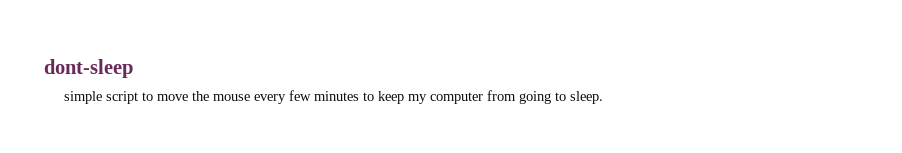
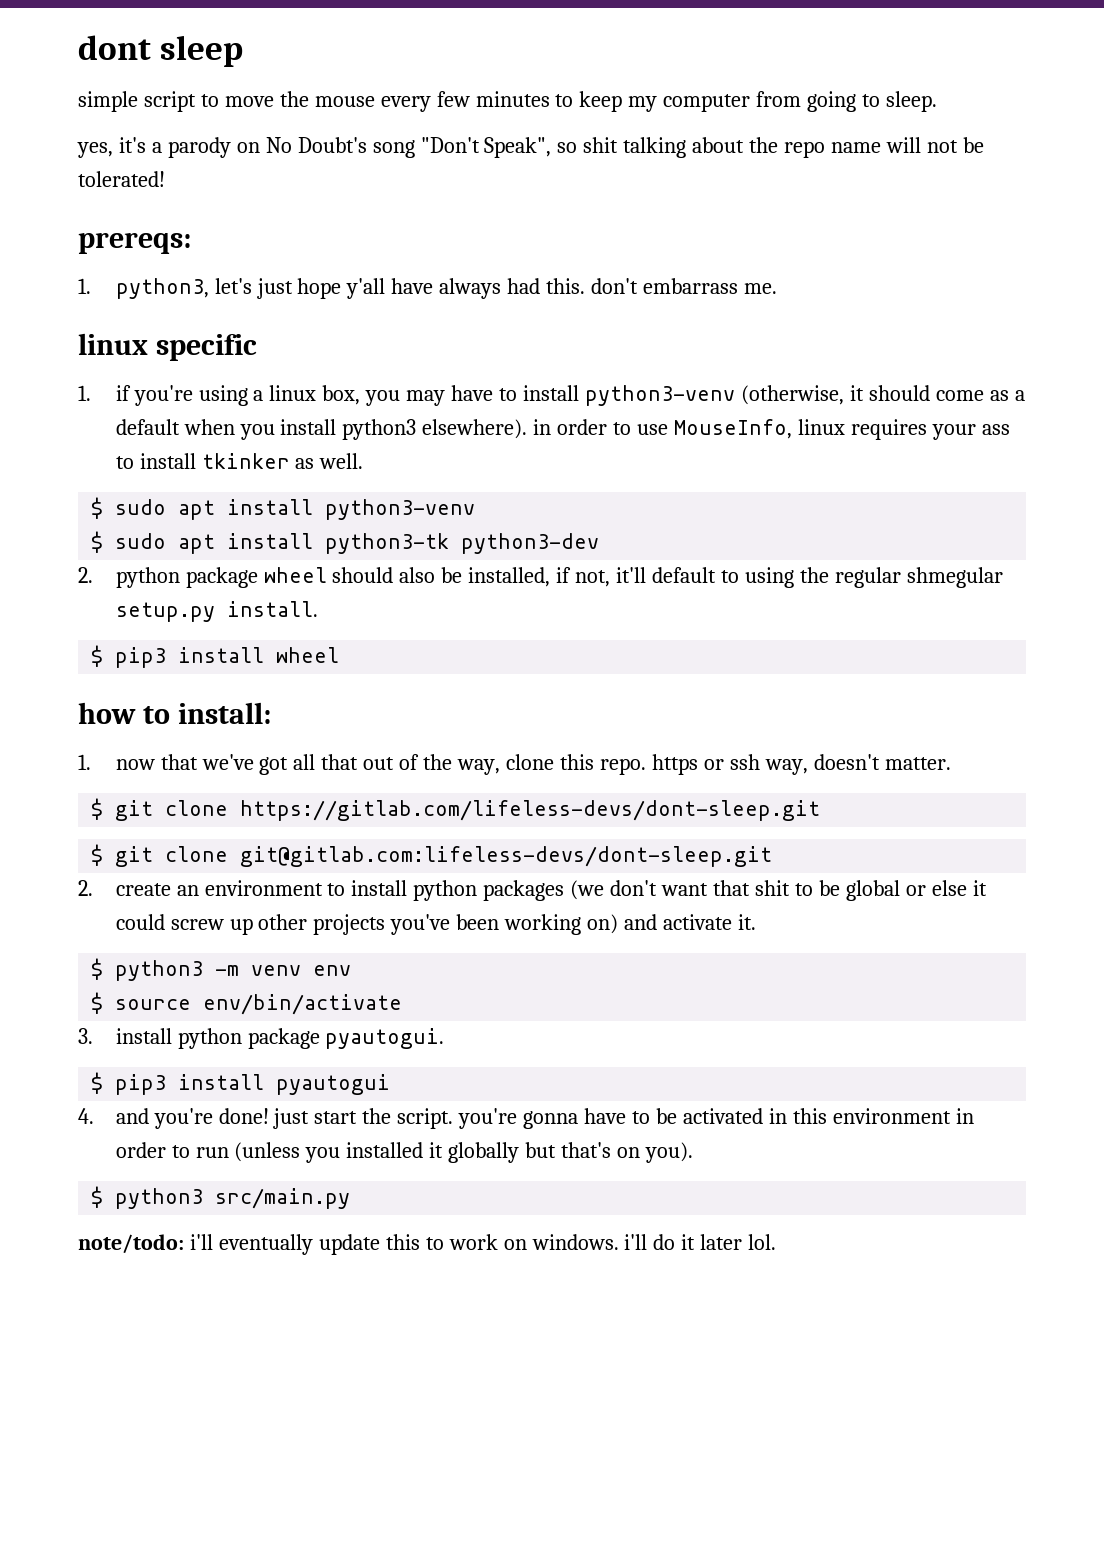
[44,59,133,78] dont-sleep -> [78,35,244,67] dont sleep
(603, 97) none -> [77,137,984,158] [78,171,165,187] [78,232,191,254] [78,278,778,299] [78,333,257,361] [78,385,1025,406] [115,419,1010,440] [115,453,364,469] [91,497,476,520] [91,531,600,554] [78,567,1003,588] [115,601,318,622] [91,645,340,668] [78,702,271,724] [78,754,951,775] [91,798,821,821] [91,844,773,867] [78,880,987,901] [115,914,757,935] [91,958,352,981] [91,992,403,1015] [78,1028,445,1049] [91,1072,391,1095] [78,1108,974,1129] [115,1142,694,1163] [91,1186,351,1209] [78,1234,777,1255] // yes, it's a parody on No Doubt's song "Don't Speak", so shit talking about the repo name will not be tolerated! // prereqs: // 1. python3, let's just hope y'all have always had this. don't embarrass me. // linux specific // 1. if you're using a linux box, you may have to install python3-venv (otherwise, it should come as a default when you install python3 elsewhere). in order to use MouseInfo, linux requires your ass to install tkinker as well. // $ sudo apt install python3-venv // $ sudo apt install python3-tk python3-dev // 2. python package wheel should also be installed, if not, it'll default to using the regular shmegular setup.py install. // $ pip3 install wheel // how to install: // 1. now that we've got all that out of the way, clone this repo. https or ssh way, doesn't matter. // $ git clone https://gitlab.com/lifeless-devs/dont-sleep.git // $ git clone git@gitlab.com:lifeless-devs/dont-sleep.git // 2. create an environment to install python packages (we don't want that shit to be global or else it could screw up other projects you've been working on) and activate it. // $ python3 -m venv env // $ source env/bin/activate // 3. install python package pyautogui. // $ pip3 install pyautogui // 4. and you're done! just start the script. you're gonna have to be activated in this environment in order to run (unless you installed it globally but that's on you). // $ python3 src/main.py // note/todo: i'll eventually update this to work on windows. i'll do it later lol.

